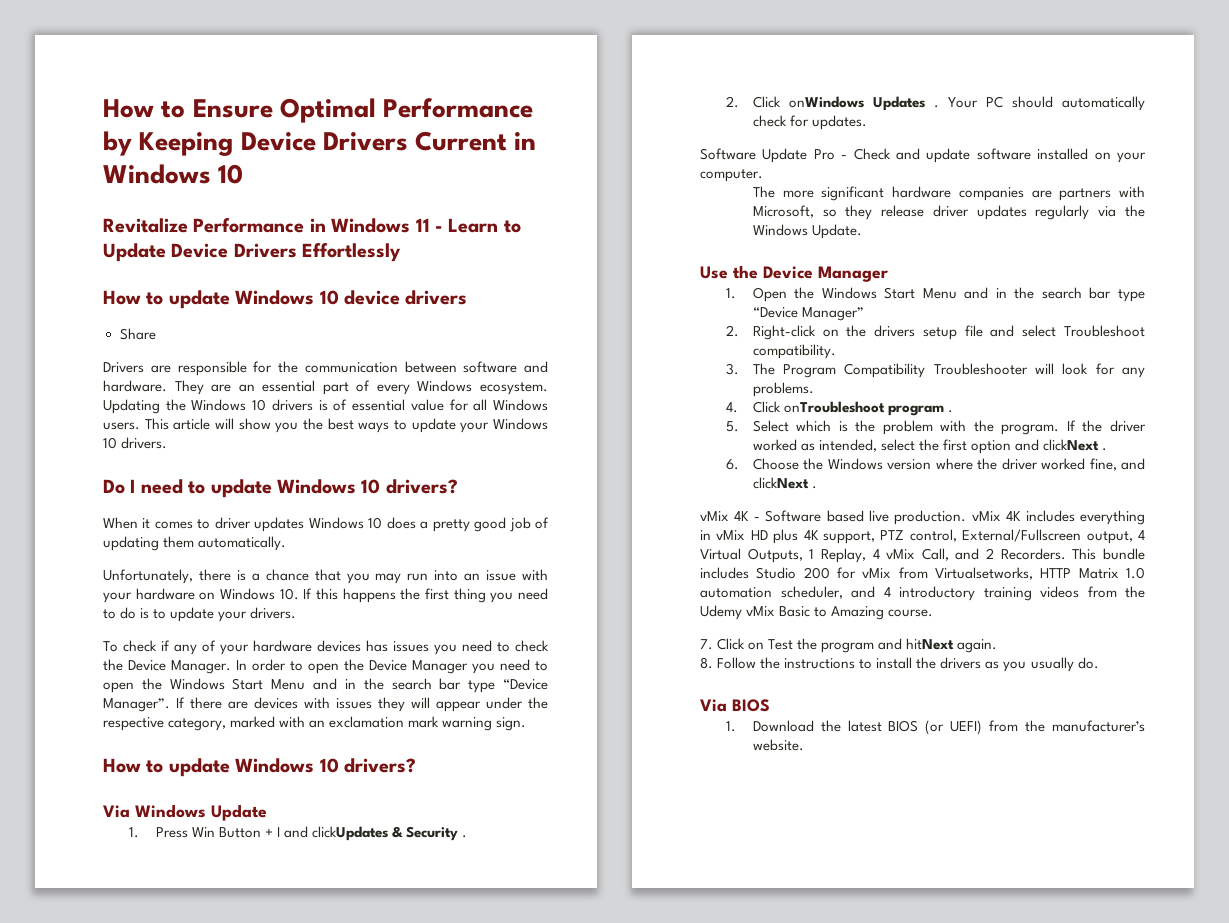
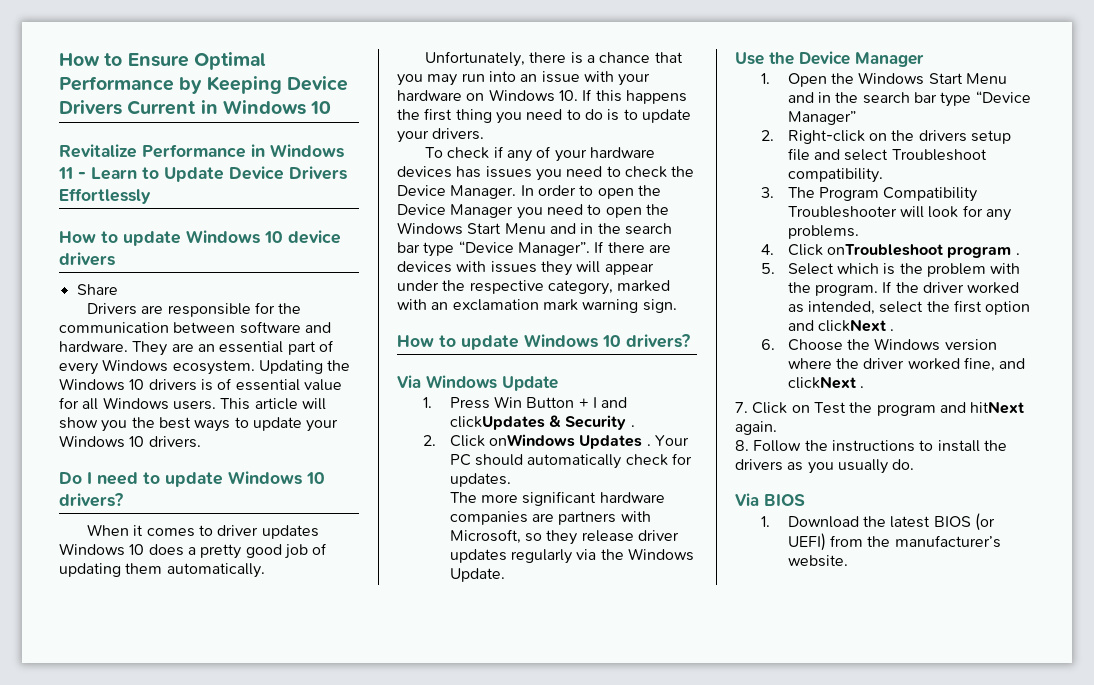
[700,148,1146,163] [700,169,763,182] // Software Update Pro - Check and update software installed on your computer. -> (511, 480) none
[700,510,1145,525] [700,529,1145,544] [700,548,1145,563] [700,567,1145,580] [700,586,1145,601] [700,605,934,620] // vMix 4K - Software based live production. vMix 4K includes everything in vMix HD plus 4K support, PTZ control, External/Fullscreen output, 4 Virtual Outputs, 1 Replay, 4 vMix Call, and 2 Recorders. This bundle includes Studio 200 for vMix from Virtualsetworks, HTTP Matrix 1.0 automation scheduler, and 4 introductory training videos from the Udemy vMix Basic to Amazing course. -> (865, 387) none

